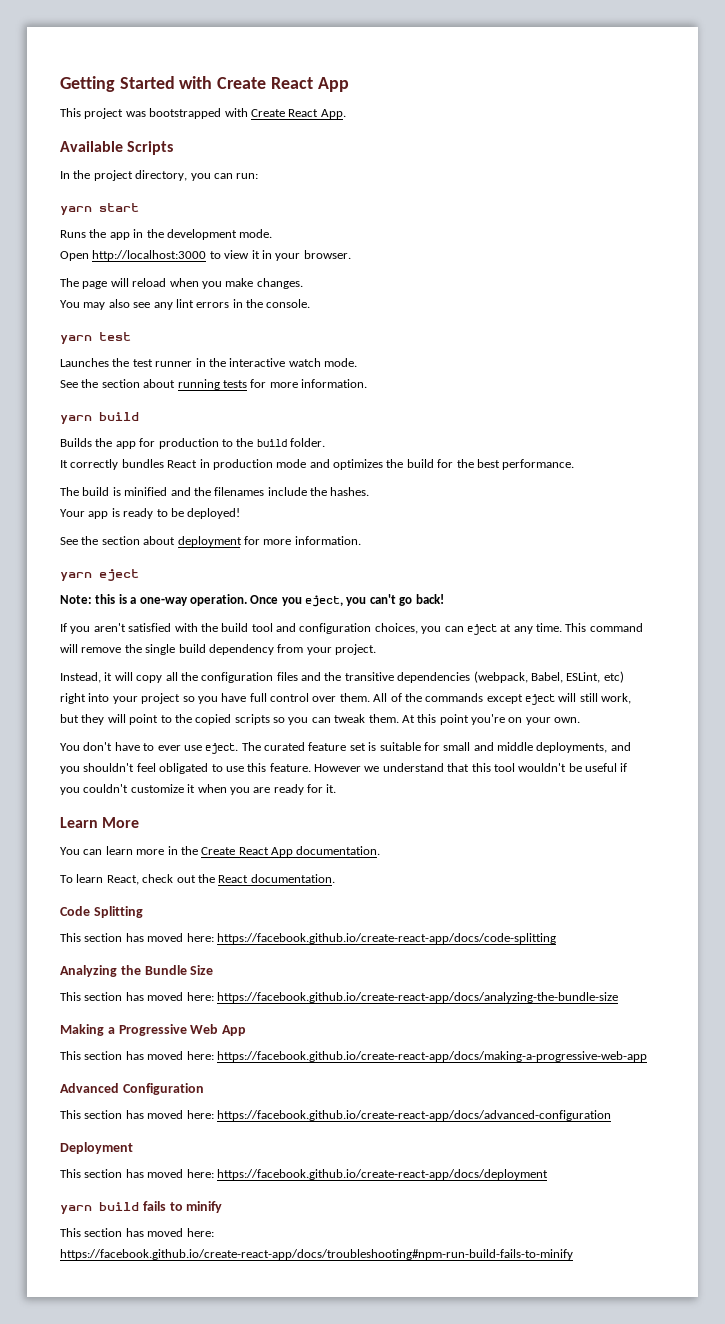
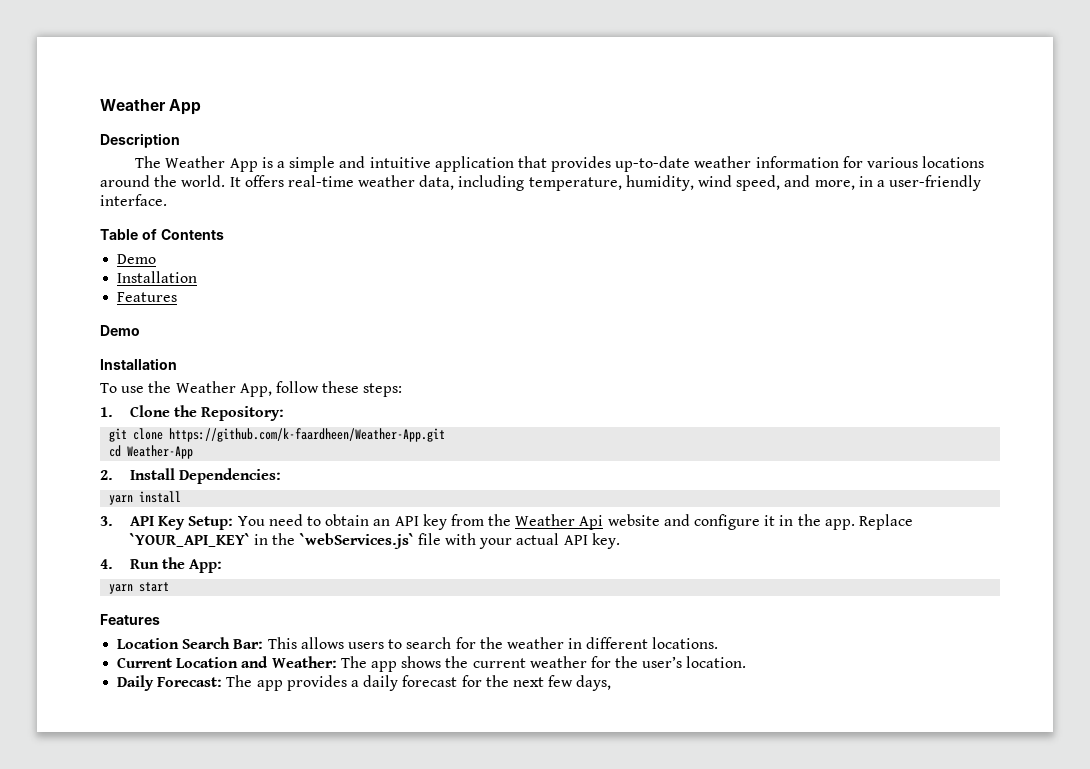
[60,76,349,92] [60,108,346,119] [60,141,174,155] [60,170,259,181] [60,203,139,215] [60,229,273,240] [60,250,351,261] [60,278,303,289] [60,299,311,310] [60,332,131,344] [60,358,357,367] [60,379,367,390] [60,412,139,424] [60,438,325,449] [60,459,575,470] [60,487,370,496] [60,508,241,519] [60,536,361,547] [60,569,139,581] [60,594,444,607] [60,623,643,635] [60,644,376,655] [60,671,624,683] [60,693,632,705] [60,714,581,725] [60,742,631,754] [60,763,628,774] [60,784,337,795] [60,817,140,828] [60,846,381,857] [60,874,335,885] [60,906,143,918] [60,933,556,944] [60,965,214,977] [60,992,618,1003] [60,1024,247,1036] [60,1051,647,1062] [60,1083,204,1095] [60,1110,611,1121] [60,1142,133,1154] [60,1169,548,1180] [60,1201,223,1214] [60,1228,214,1237] [60,1249,573,1260] Getting Started with Create React App // This project was bootstrapped with Create React App. // Available Scripts // In the project directory, you can run: // yarn start // Runs the app in the development mode. // Open http://localhost:3000 to view it in your browser. // The page will reload when you make changes. // You may also see any lint errors in the console. // yarn test // Launches the test runner in the interactive watch mode. // See the section about running tests for more information. // yarn build // Builds the app for production to the build folder. // It correctly bundles React in production mode and optimizes the build for the best performance. // The build is minified and the filenames include the hashes. // Your app is ready to be deployed! // See the section about deployment for more information. // yarn eject // Note: this is a one-way operation. Once you eject, you can't go back! // If you aren't satisfied with the build tool and configuration choices, you can eject at any time. This command will remove the single build dependency from your project. // Instead, it will copy all the configuration files and the transitive dependencies (webpack, Babel, ESLint, etc) right into your project so you have full control over them. All of the commands except eject will still work, but they will point to the copied scripts so you can tweak them. At this point you're on your own. // You don't have to ever use eject. The curated feature set is suitable for small and middle deployments, and you shouldn't feel obligated to use this feature. However we understand that this tool wouldn't be useful if you couldn't customize it when you are ready for it. // Learn More // You can learn more in the Create React App documentation. // To learn React, check out the React documentation. // Code Splitting // This section has moved here: https://facebook.github.io/create-react-app/docs/code-splitting // Analyzing the Bundle Size // This section has moved here: https://facebook.github.io/create-react-app/docs/analyzing-the-bundle-size // Making a Progressive Web App // This section has moved here: https://facebook.github.io/create-react-app/docs/making-a-progressive-web-app // Advanced Configuration // This section has moved here: https://facebook.github.io/create-react-app/docs/advanced-configuration // Deployment // This section has moved here: https://facebook.github.io/create-react-app/docs/deployment // yarn build fails to minify // This section has moved here: https://facebook.github.io/create-react-app/docs/troubleshooting#npm-run-build-fails-to-minify -> [100,99,202,115] [100,133,180,148] [135,156,985,172] [100,175,982,191] [100,194,167,206] [100,229,224,240] [117,254,157,264] [117,271,198,283] [117,292,178,302] [100,325,140,336] [100,358,177,370] [100,381,403,397] [100,405,285,421] [109,428,446,442] [109,445,194,459] [100,468,282,484] [109,491,182,505] [100,514,913,530] [129,533,620,549] [100,557,223,573] [109,582,170,594] [100,614,160,625] [117,637,719,649] [117,656,747,672] [117,675,612,691] Weather App // Description // The Weather App is a simple and intuitive application that provides up-to-date weather information for various locations around the world. It offers real-time weather data, including temperature, humidity, wind speed, and more, in a user-friendly interface. // Table of Contents // Demo // Installation // Features // Demo // Installation // To use the Weather App, follow these steps: // 1. Clone the Repository: // git clone https://github.com/k-faardheen/Weather-App.git // cd Weather-App // 2. Install Dependencies: // yarn install // 3. API Key Setup: You need to obtain an API key from the Weather Api website and configure it in the app. Replace `YOUR_API_KEY` in the `webServices.js` file with your actual API key. // 4. Run the App: // yarn start // Features // Location Search Bar: This allows users to search for the weather in different locations. // Current Location and Weather: The app shows the current weather for the user’s location. // Daily Forecast: The app provides a daily forecast for the next few days,

